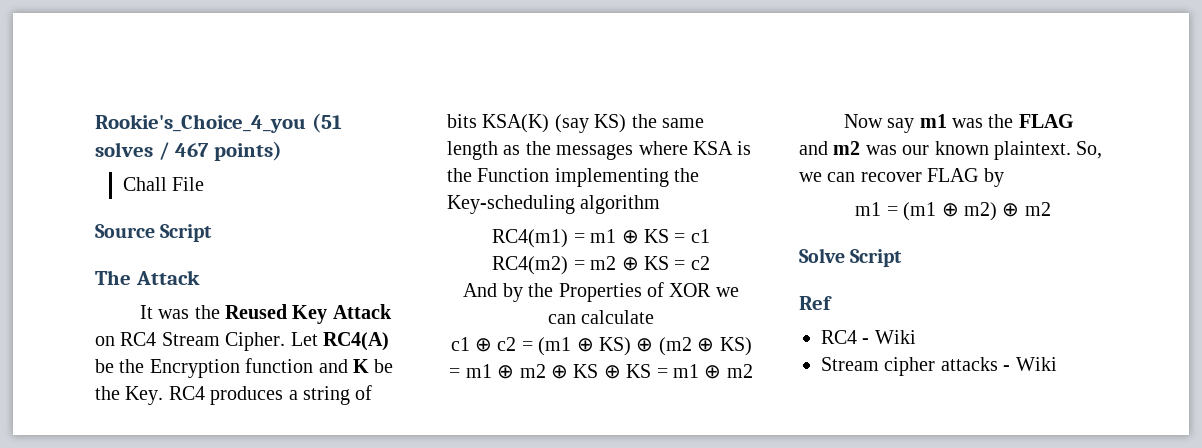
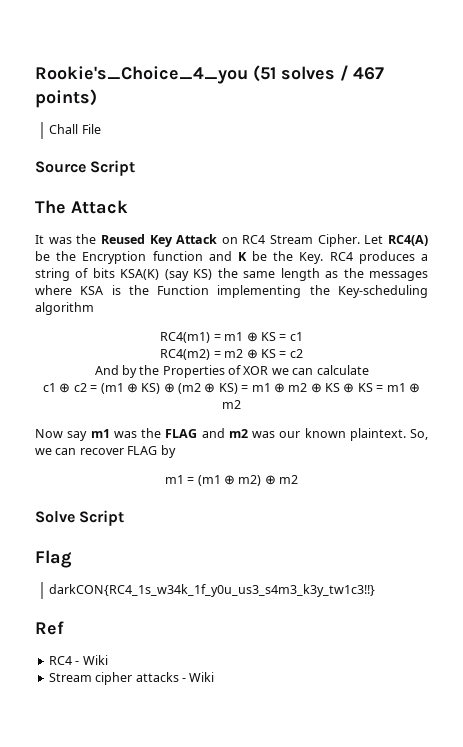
(903, 258) none -> [35,550,72,568] [49,584,376,597] // Flag // darkCON{RC4_1s_w34k_1f_y0u_us3_s4m3_k3y_tw1c3!!}

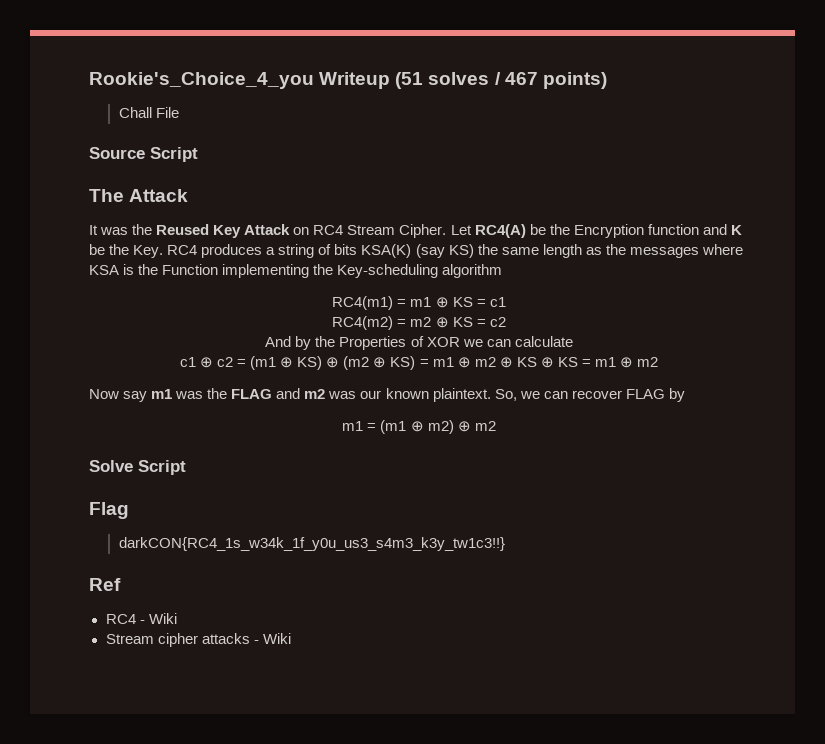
(248, 75) none -> [319,72,391,89] Writeup

